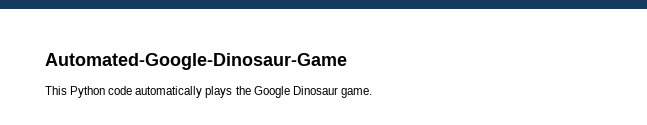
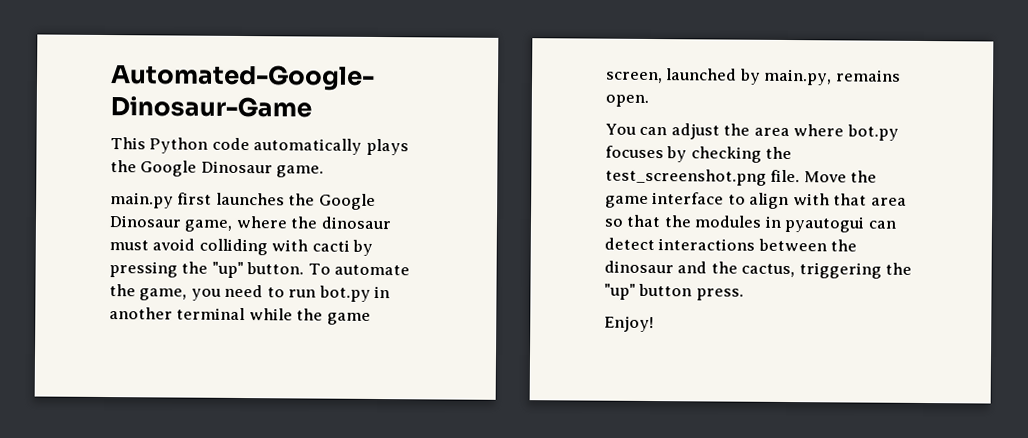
(372, 93) none -> [110,192,376,210] [109,215,392,232] [109,238,374,256] [109,261,411,279] [109,284,391,302] [109,307,371,325] [606,68,901,86] [605,94,649,107] [605,123,899,141] [605,145,793,163] [605,168,878,186] [605,192,907,210] [604,214,896,233] [604,237,858,252] [604,260,913,279] [604,283,744,301] [604,315,654,333] // main.py first launches the Google Dinosaur game, where the dinosaur must avoid colliding with cacti by pressing the "up" button. To automate the game, you need to run bot.py in another terminal while the game screen, launched by main.py, remains open. // You can adjust the area where bot.py focuses by checking the test_screenshot.png file. Move the game interface to align with that area so that the modules in pyautogui can detect interactions between the dinosaur and the cactus, triggering the "up" button press. // Enjoy!

